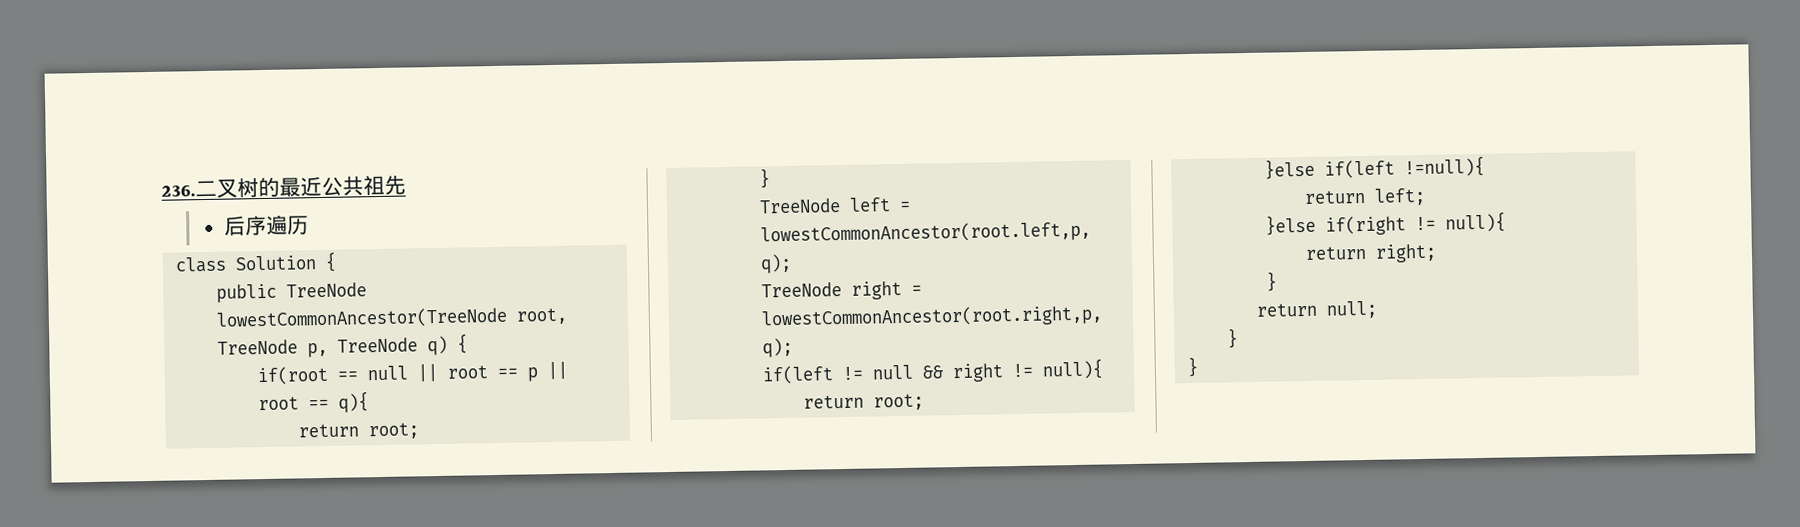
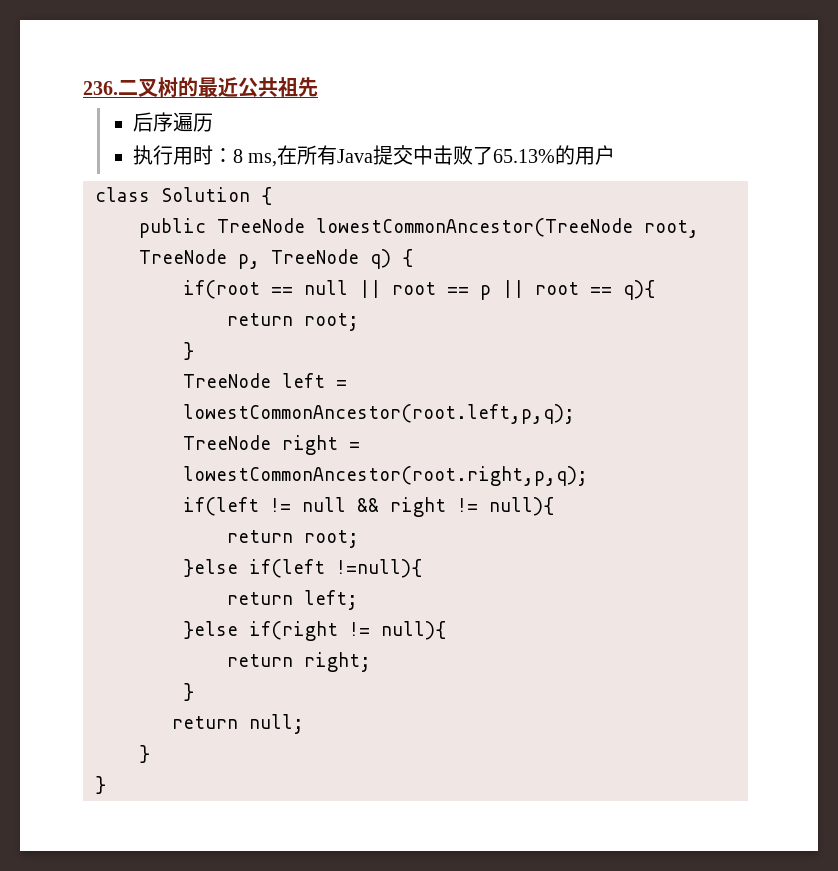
(309, 225) none -> [133,145,616,167] // 执行用时：8 ms,在所有Java提交中击败了65.13%的用户

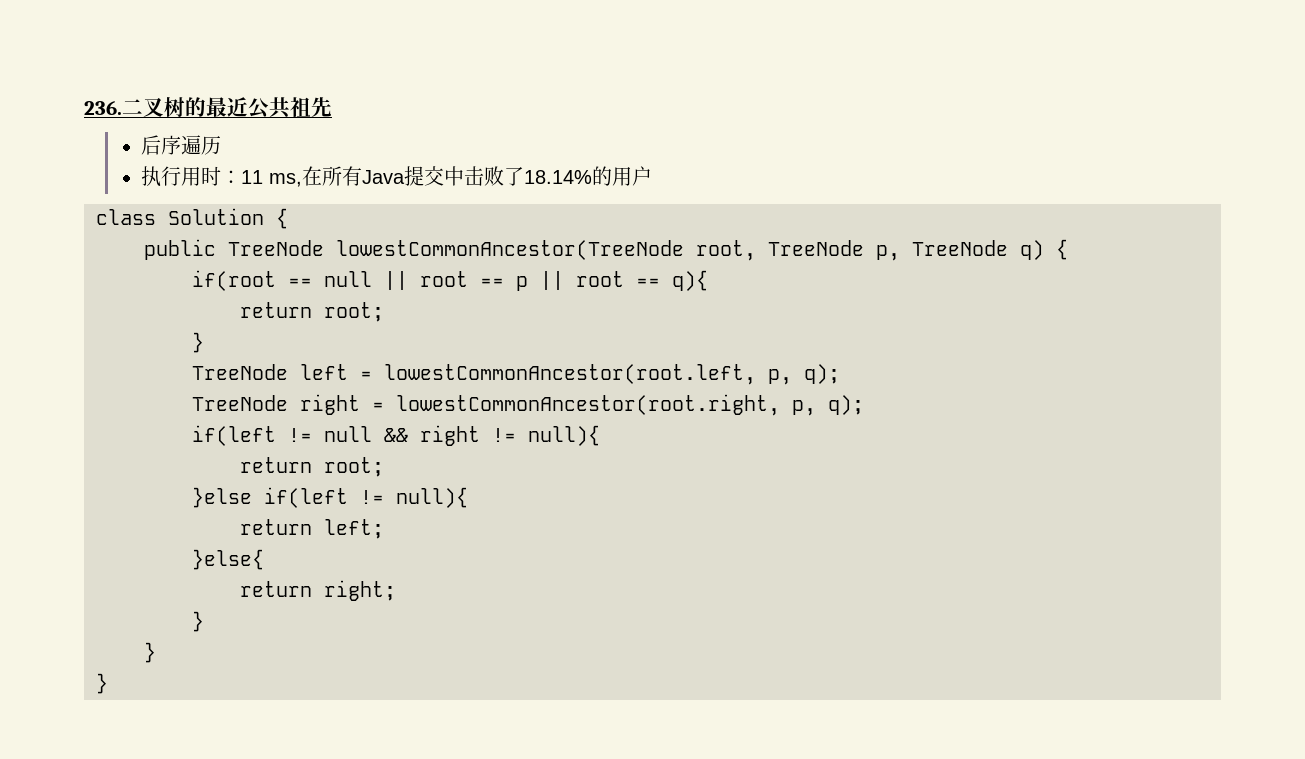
[233,149,244,163] 8 -> [240,170,263,184] 11
[493,149,556,163] 65.13% -> [523,170,592,184] 18.14%
[183,404,575,424] lowestCommonAncestor(root.left,p,q); -> [384,364,840,385] lowestCommonAncestor(root.left, p, q);
[183,466,588,486] lowestCommonAncestor(root.right,p,q); -> [396,394,864,416] lowestCommonAncestor(root.right, p, q);
[336,559,422,578] !=null){ -> [360,487,468,508] != null){
[183,621,446,641] }else if(right != null){ -> [192,549,264,570] }else{
[172,714,304,734] // return null; -> (204, 621) none

